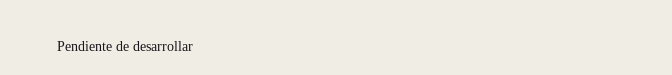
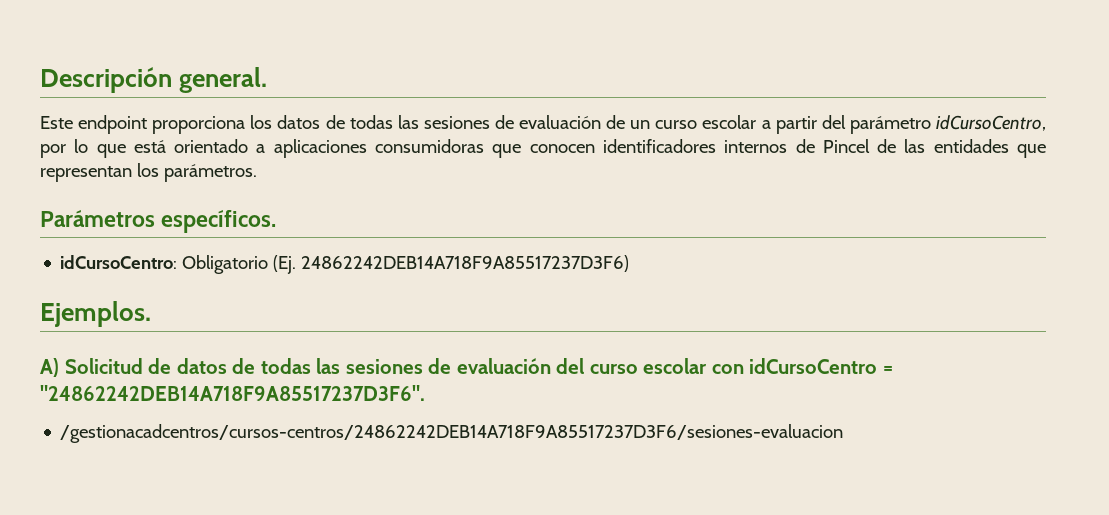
[57,41,193,51] Pendiente de desarrollar -> [40,67,268,93] [40,115,1046,134] [40,139,1046,158] [40,163,257,182] [40,210,277,233] [60,255,630,274] [40,301,151,327] [40,358,894,377] [40,385,425,401] [60,424,844,443] Descripción general. // Este endpoint proporciona los datos de todas las sesiones de evaluación de un curso escolar a partir del parámetro idCursoCentro, por lo que está orientado a aplicaciones consumidoras que conocen identificadores internos de Pincel de las entidades que representan los parámetros. // Parámetros específicos. // idCursoCentro: Obligatorio (Ej. 24862242DEB14A718F9A85517237D3F6) // Ejemplos. // A) Solicitud de datos de todas las sesiones de evaluación del curso escolar con idCursoCentro = "24862242DEB14A718F9A85517237D3F6". // /gestionacadcentros/cursos-centros/24862242DEB14A718F9A85517237D3F6/sesiones-evaluacion

